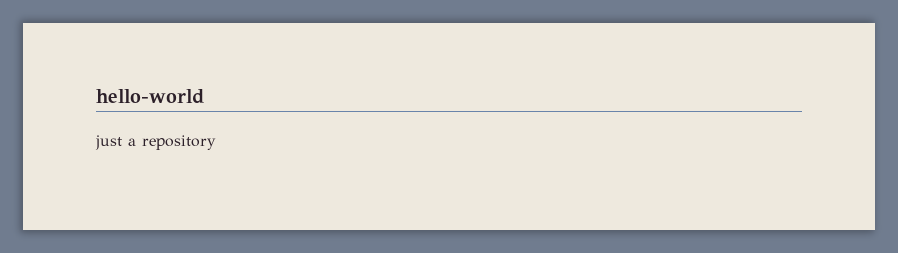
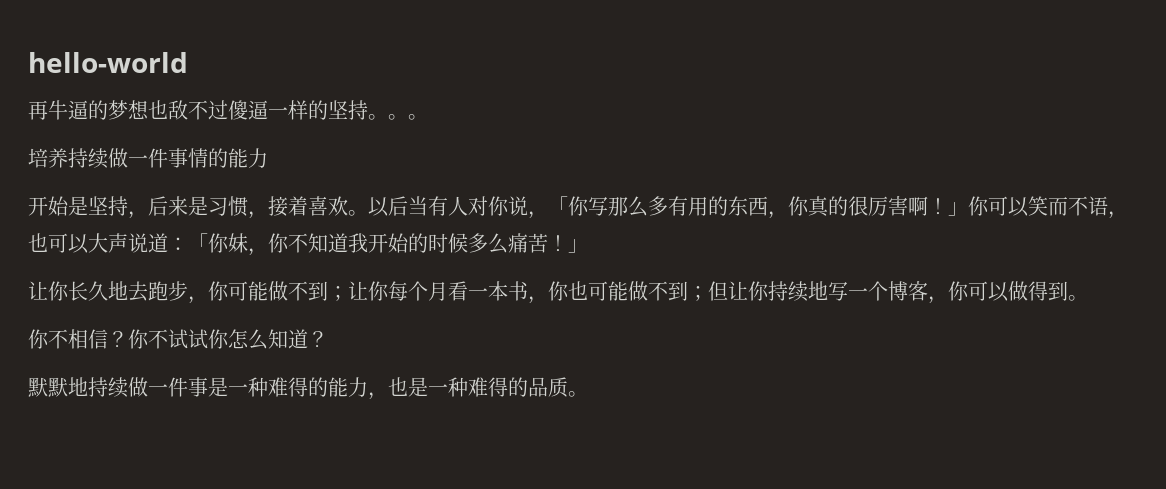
[95,135,216,150] just a repository -> [28,100,428,120] [28,148,268,169] [28,196,1128,219] [28,233,588,256] [28,281,1088,304] [28,329,328,350] [28,377,588,400] 再牛逼的梦想也敌不过傻逼一样的坚持。。。 // 培养持续做一件事情的能力 // 开始是坚持，后来是习惯，接着喜欢。以后当有人对你说，「你写那么多有用的东西，你真的很厉害啊！」你可以笑而不语，也可以大声说道：「你妹，你不知道我开始的时候多么痛苦！」 // 让你长久地去跑步，你可能做不到；让你每个月看一本书，你也可能做不到；但让你持续地写一个博客，你可以做得到。 // 你不相信？你不试试你怎么知道？ // 默默地持续做一件事是一种难得的能力，也是一种难得的品质。

